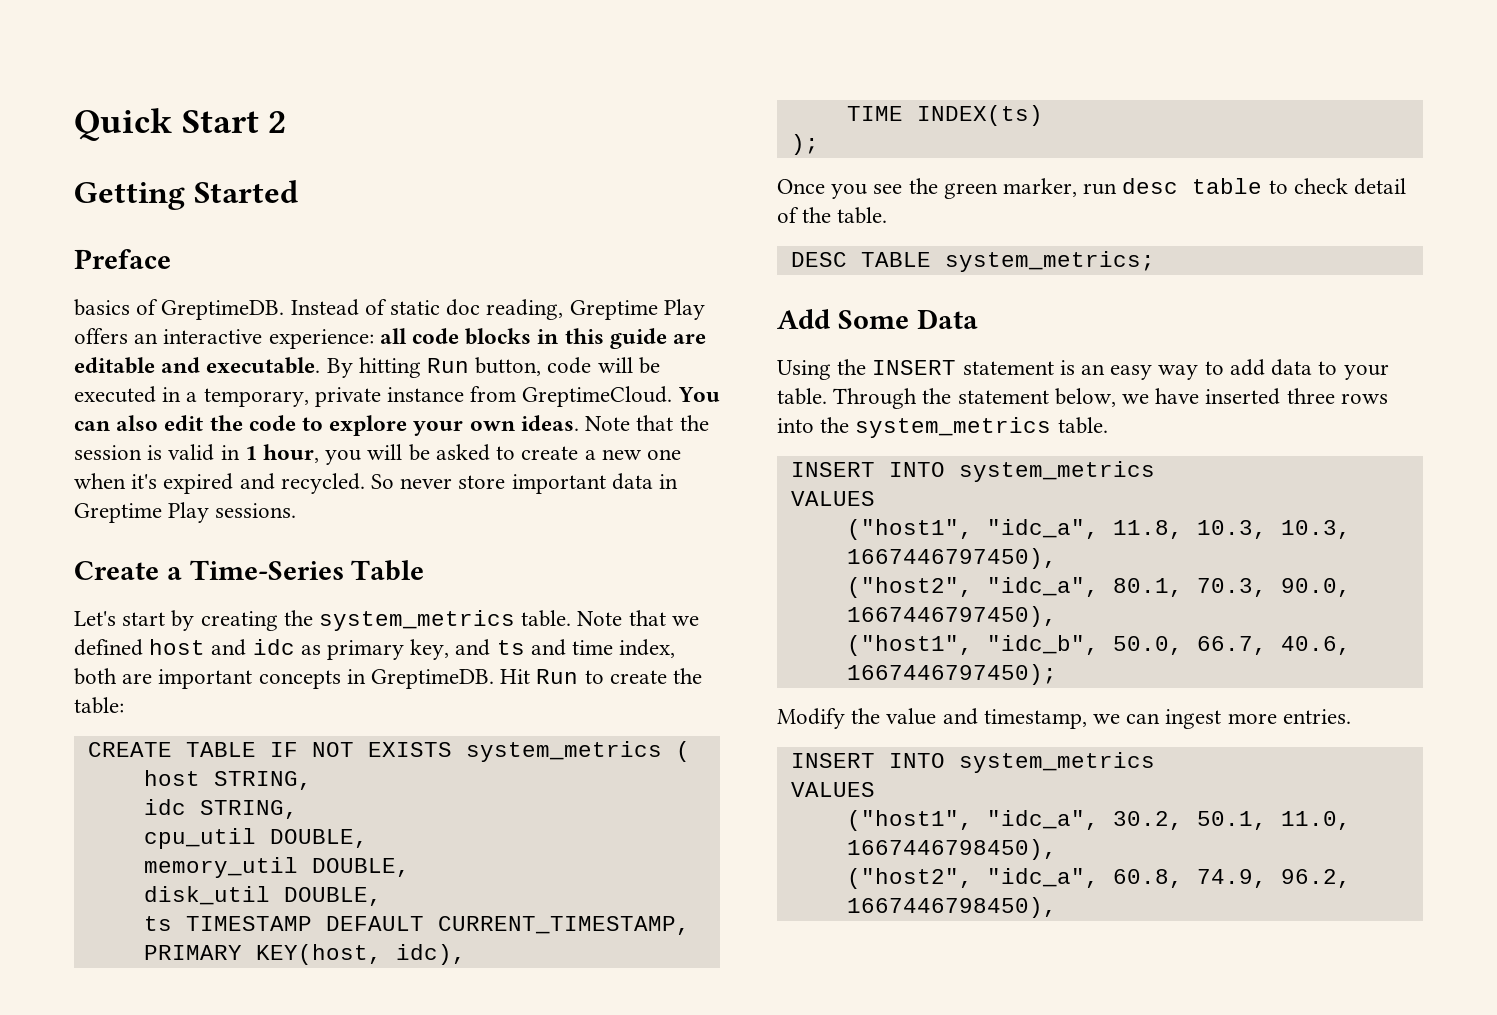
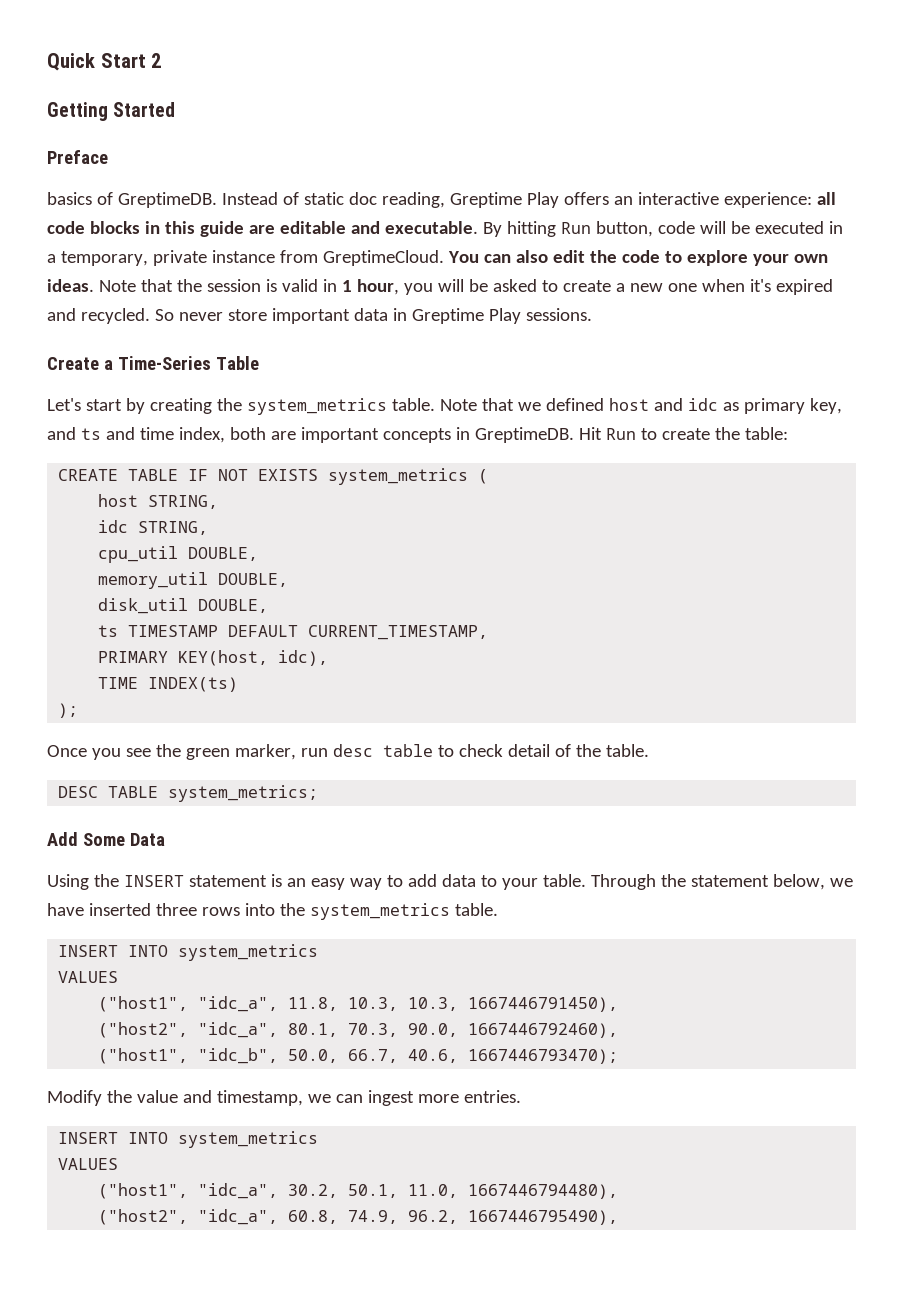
[846,548,1057,569] 1667446797450), -> [468,997,619,1012] 1667446791450),
[846,606,1057,627] 1667446797450), -> [468,1023,619,1038] 1667446792460),
[846,664,1057,685] 1667446797450); -> [468,1049,619,1064] 1667446793470);
[846,839,1057,860] 1667446798450), -> [468,1184,619,1199] 1667446794480),
[846,897,1057,918] 1667446798450), -> [468,1210,619,1225] 1667446795490),

